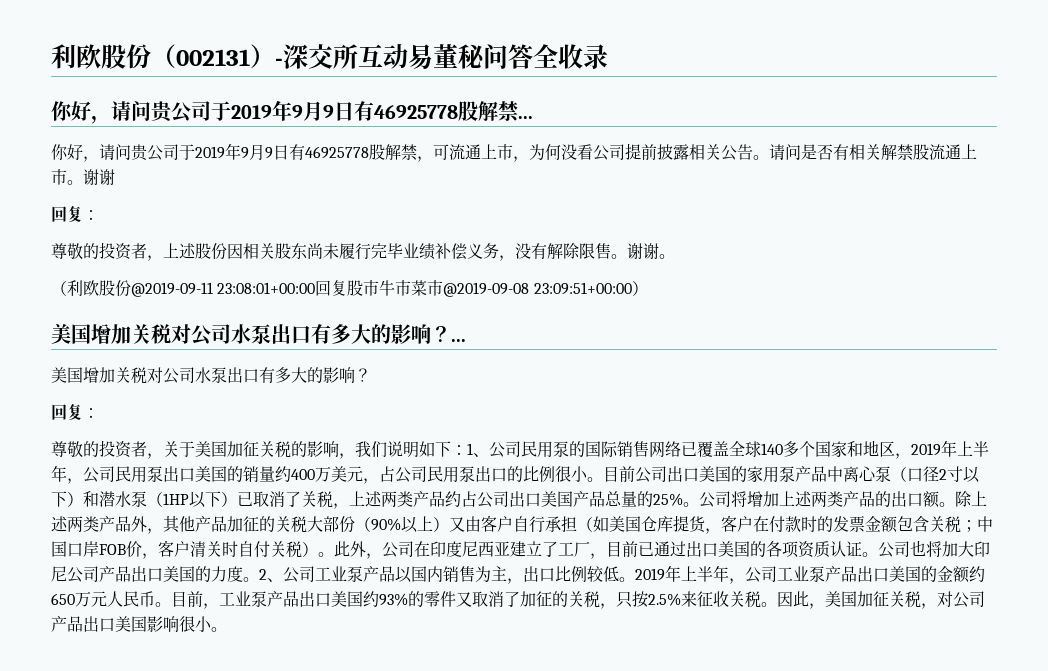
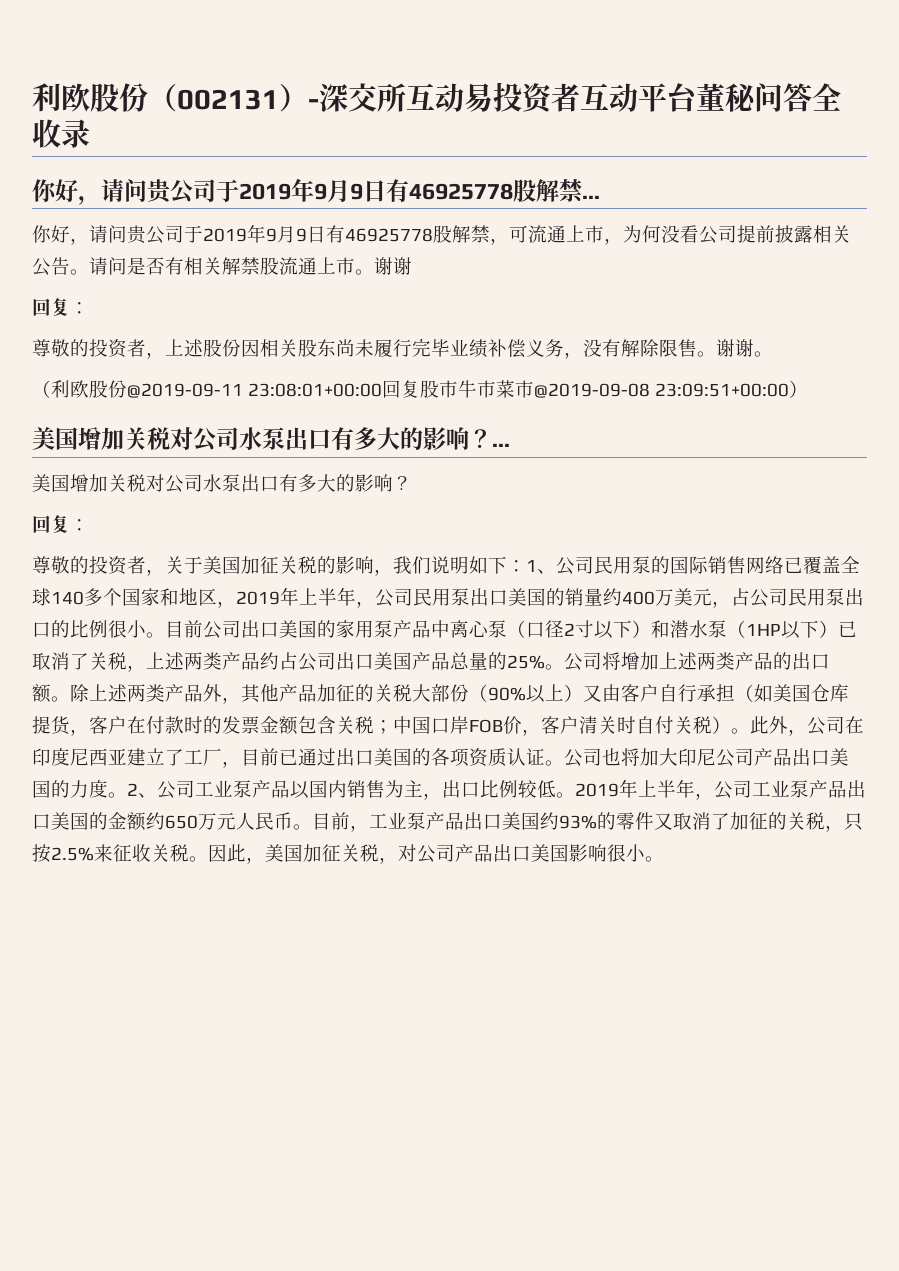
(433, 57) none -> [493,82,697,114] 投资者互动平台

